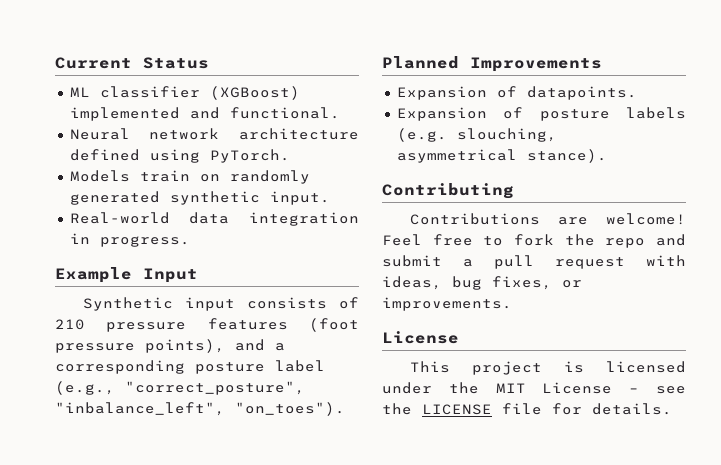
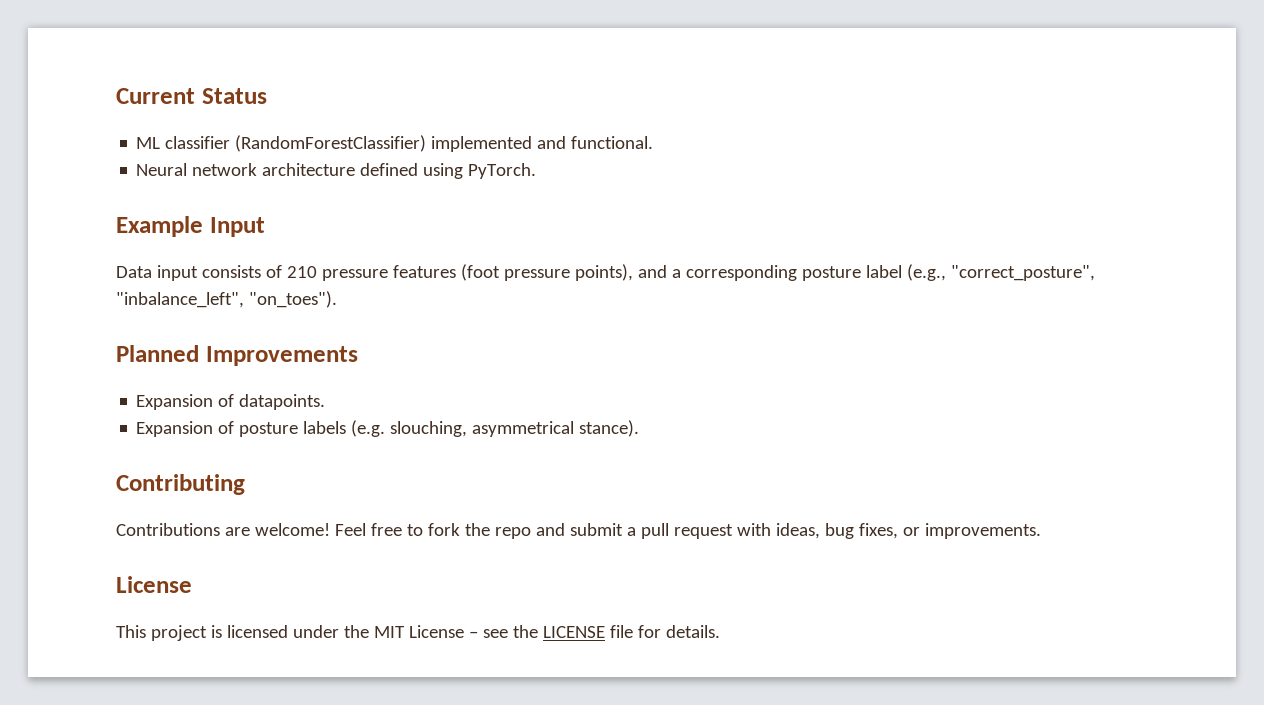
[209,86,300,100] (XGBoost) -> [235,135,427,152] (RandomForestClassifier)
[69,170,310,184] [69,191,330,205] [69,212,359,226] [69,233,190,247] // Models train on randomly generated synthetic input. // Real-world data integration in progress. -> (537, 171) none
[83,297,174,311] Synthetic -> [116,266,152,278] Data

